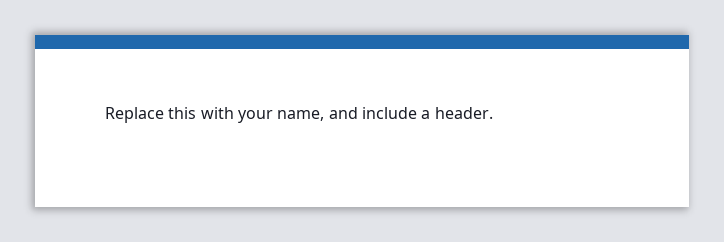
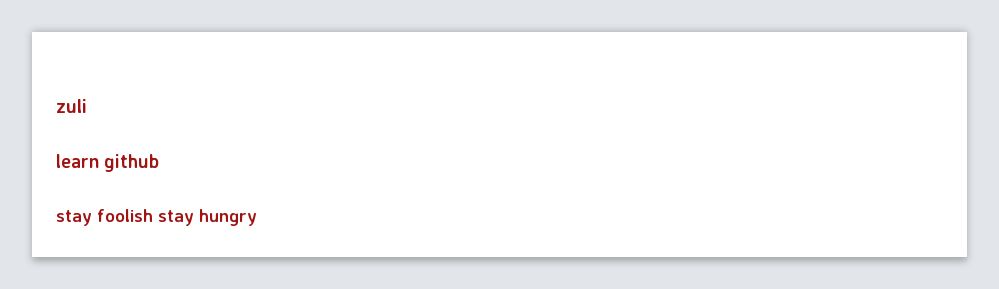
[105,107,493,123] Replace this with your name, and include a header. -> [56,99,87,113] [56,154,160,172] [56,209,257,226] zuli // learn github // stay foolish stay hungry

